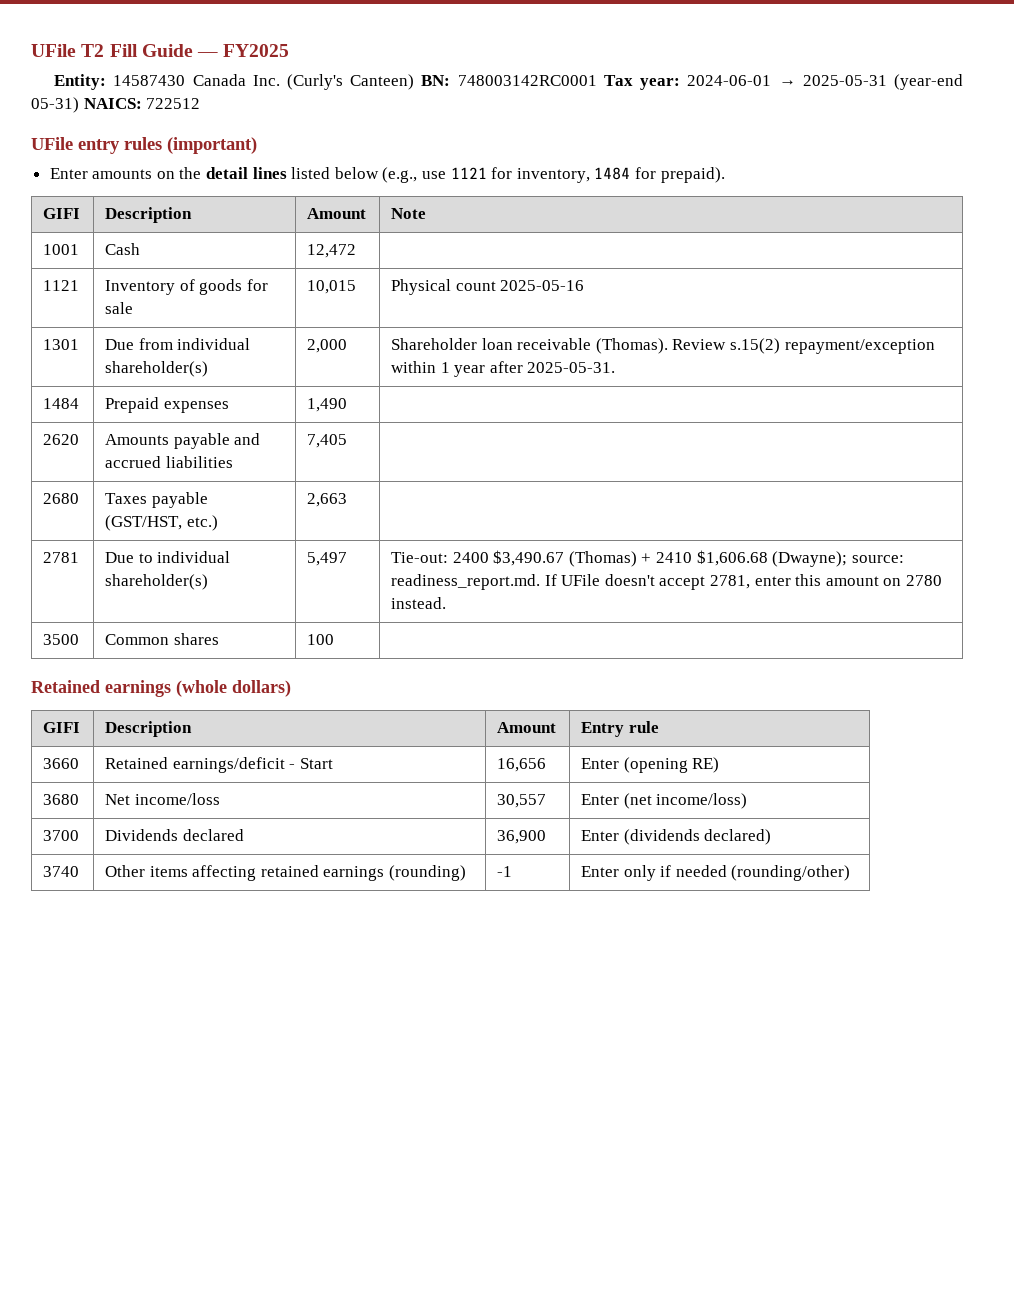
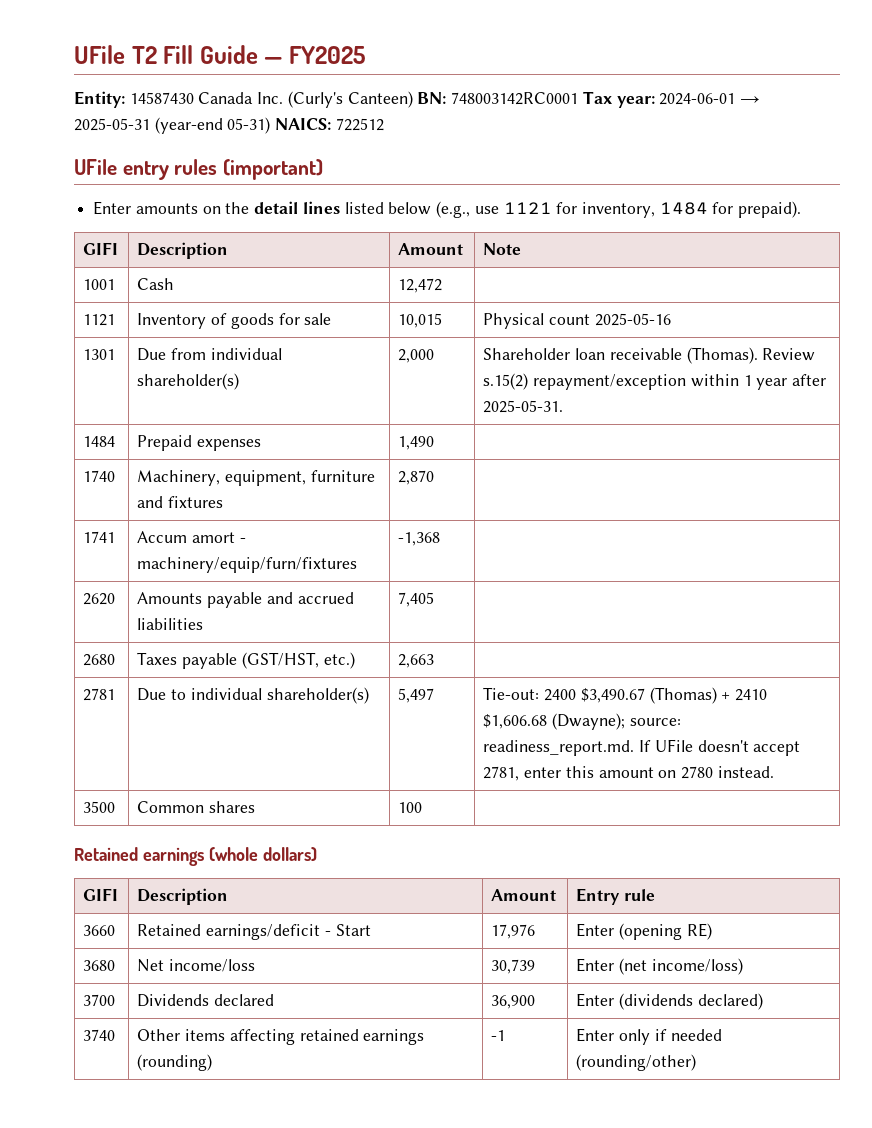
(348, 405) none -> [83,470,116,482] [137,470,375,486] [137,496,224,508] [398,470,435,485] [83,531,116,543] [137,531,246,543] [137,557,358,573] [398,532,441,546] // 1740 | Machinery, equipment, furniture and fixtures | 2,870 | // 1741 | Accum amort - machinery/equip/furn/fixtures | -1,368 |
[497,758,547,772] 16,656 -> [491,924,536,939] 17,976
[497,794,547,808] 30,557 -> [491,959,536,974] 30,739

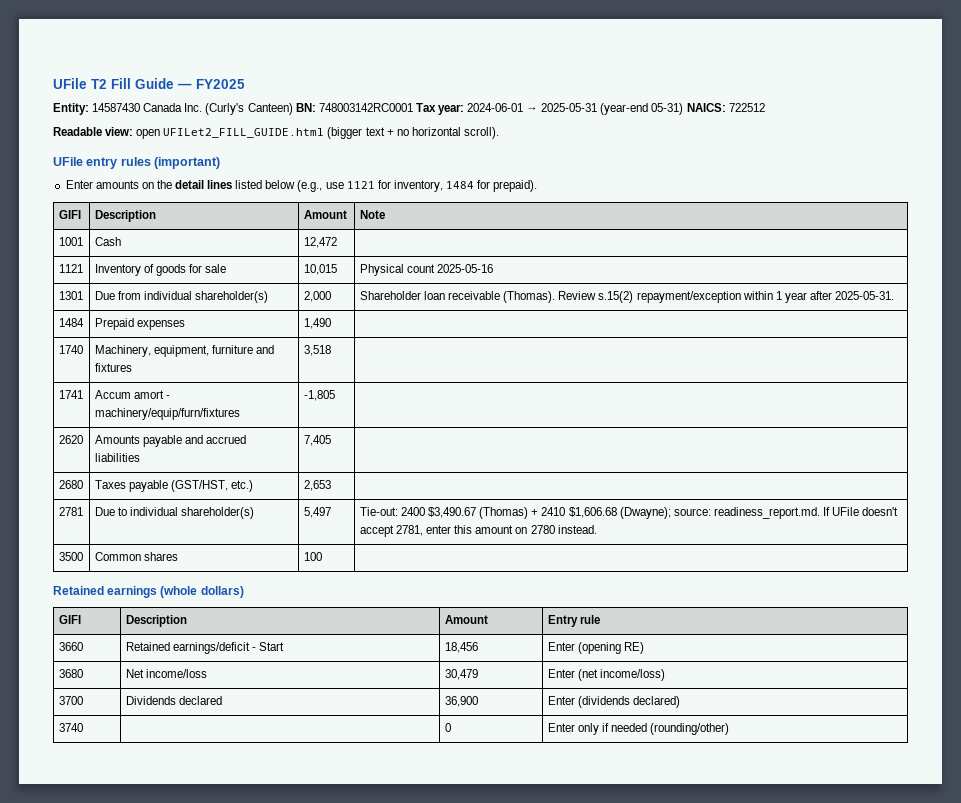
(384, 124) none -> [53,127,499,139] // Readable view: open UFILet2_FILL_GUIDE.html (bigger text + no horizontal scroll).
[398,470,435,485] 2,870 -> [303,345,331,356] 3,518
[398,532,441,546] -1,368 -> [303,390,335,401] -1,805
[398,654,435,668] 2,663 -> [303,480,331,491] 2,653
[491,924,536,939] 17,976 -> [444,642,478,653] 18,456
[491,959,536,974] 30,739 -> [444,669,478,680] 30,479
[137,1029,425,1045] [137,1054,213,1071] [491,1030,506,1041] Other items affecting retained earnings (rounding) | -1 -> [444,723,451,732] | 0

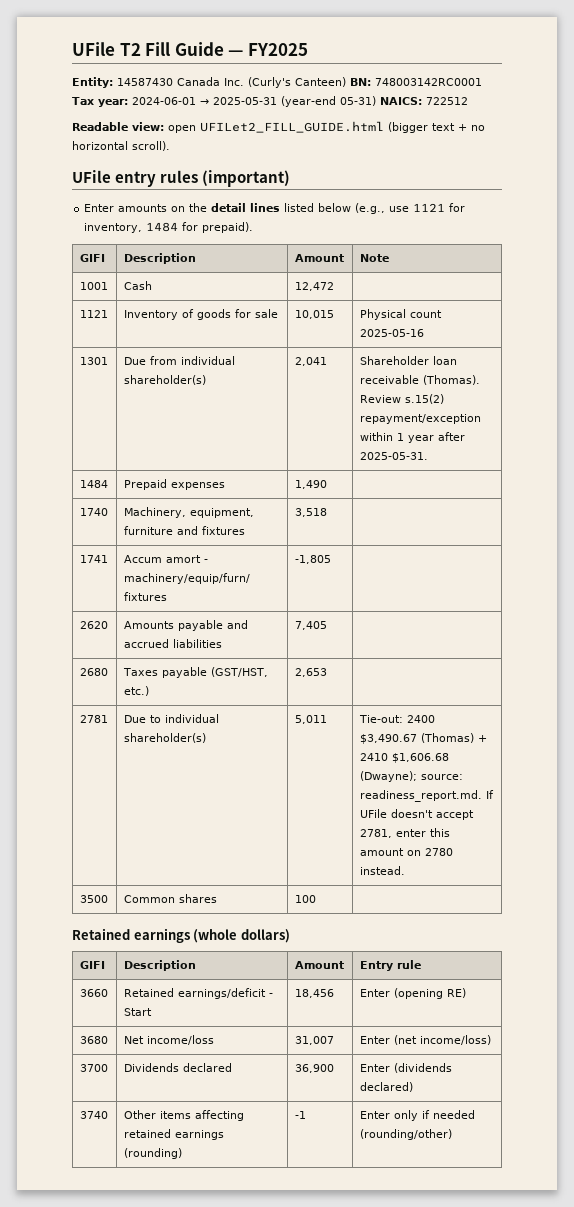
[303,291,331,302] 2,000 -> [294,357,327,366] 2,041
[303,507,331,518] 5,497 -> [294,715,327,724] 5,011
[444,669,478,680] 30,479 -> [294,1036,334,1045] 31,007
[444,723,451,732] | 0 -> [123,1110,244,1121] [123,1129,224,1140] [123,1148,182,1159] [294,1111,306,1119] Other items affecting retained earnings (rounding) | -1

